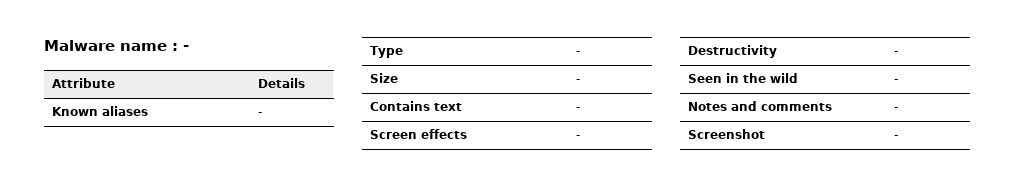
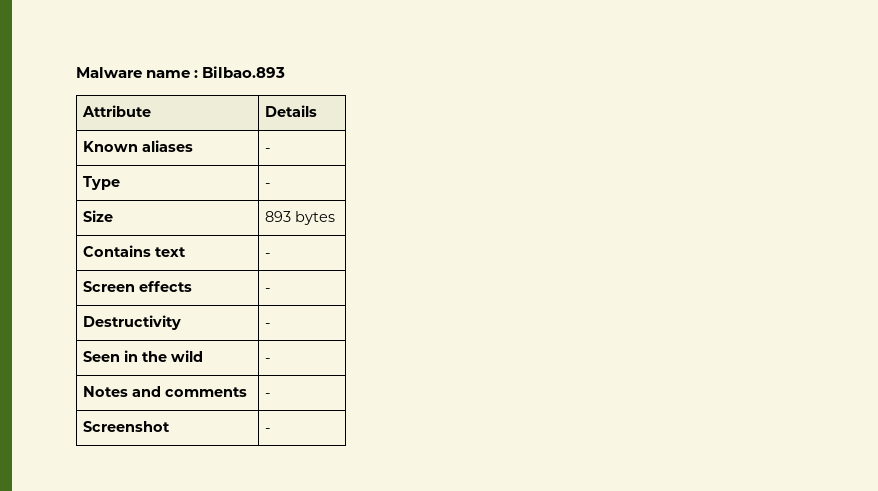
[183,45,189,51] - -> [202,66,286,78] Bilbao.893
[576,79,581,83] - -> [265,211,336,225] 893 bytes

